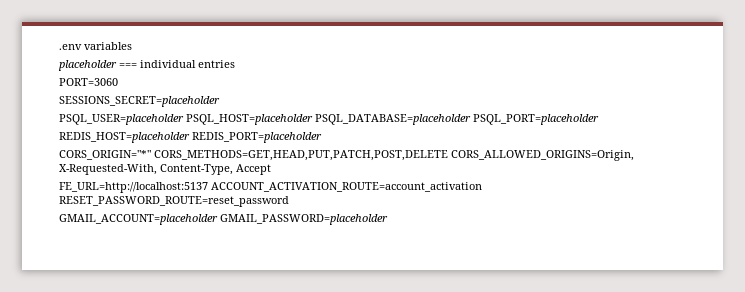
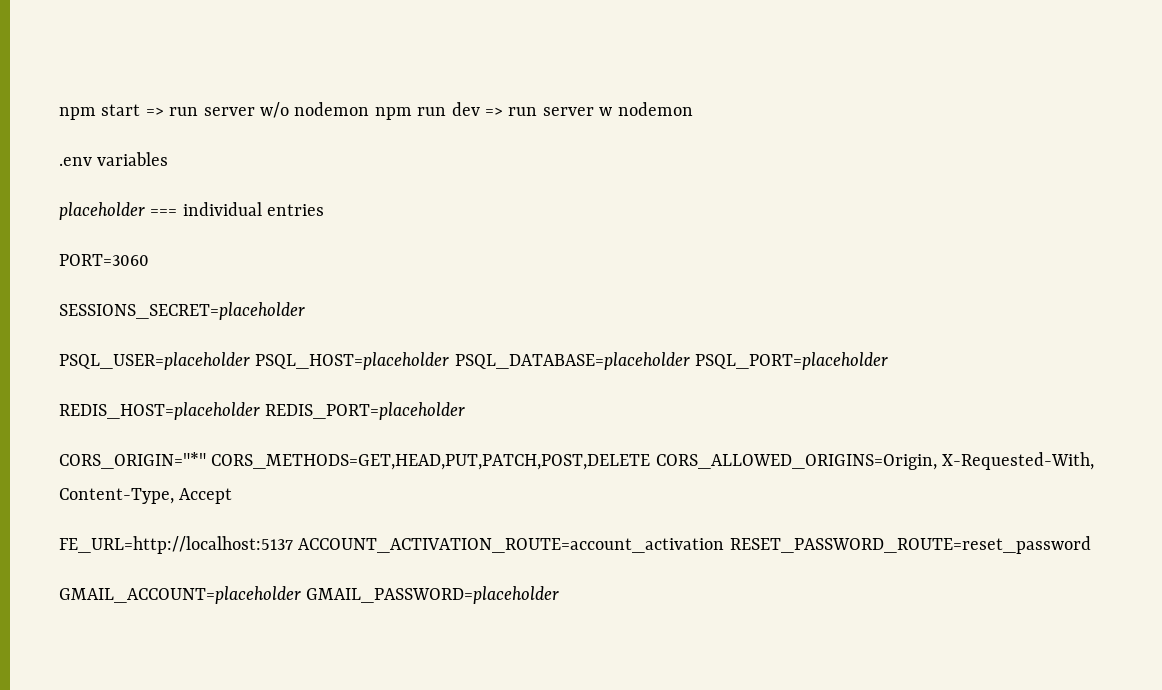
(59, 47) none -> [59,102,693,120] npm start => run server w/o nodemon npm run dev => run server w nodemon //

